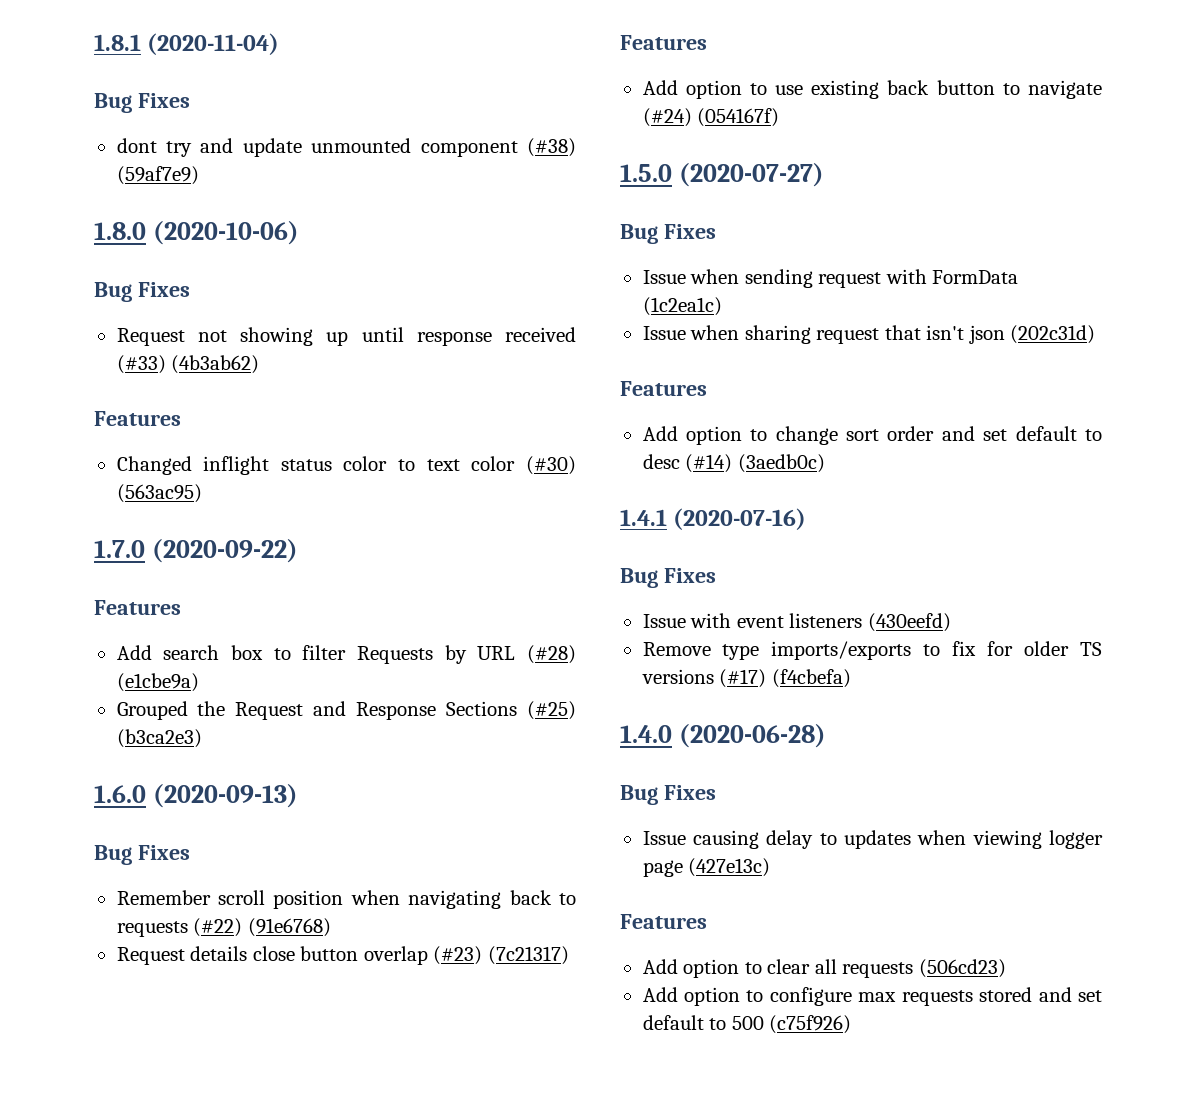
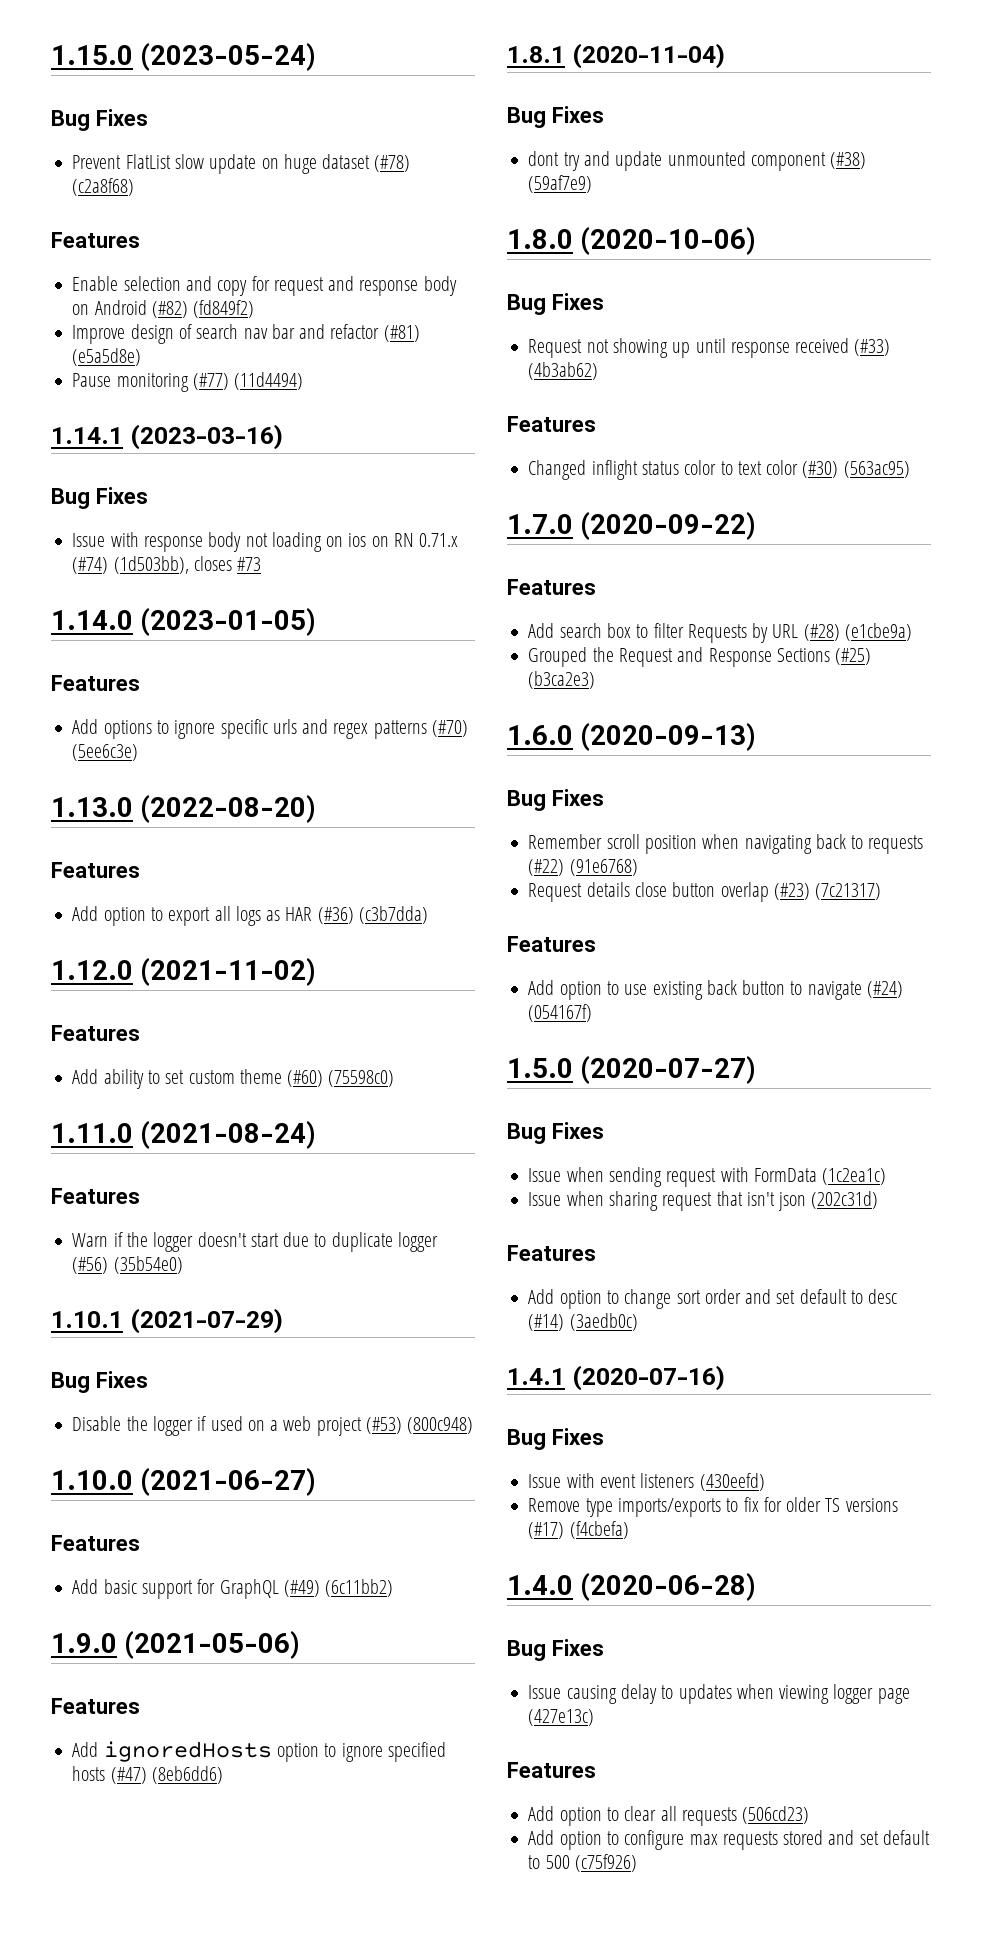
(94, 42) none -> [51,42,317,71] [51,109,148,131] [72,154,411,174] [72,178,135,196] [51,232,140,248] [72,276,457,296] [72,300,255,318] [72,324,420,344] [72,348,142,366] [72,372,304,392] [51,424,283,450] [51,487,148,509] [72,532,459,552] [72,556,262,574] [51,607,317,636] [51,675,140,691] [72,719,468,739] [72,744,139,761] [51,794,317,823] [51,862,140,878] [72,906,428,926] [51,957,317,986] [51,1025,140,1041] [72,1069,395,1089] [51,1120,317,1149] [51,1188,140,1204] [72,1232,438,1252] [72,1256,183,1274] [51,1308,283,1334] [51,1371,148,1393] [72,1416,474,1436] [51,1467,317,1496] [51,1535,140,1551] [72,1579,394,1599] [51,1630,301,1659] [51,1698,140,1714] [72,1741,446,1762] [72,1766,223,1784] 1.15.0 (2023-05-24) // Bug Fixes // Prevent FlatList slow update on huge dataset (#78) (c2a8f68) // Features // Enable selection and copy for request and response body on Android (#82) (fd849f2) // Improve design of search nav bar and refactor (#81) (e5a5d8e) // Pause monitoring (#77) (11d4494) // 1.14.1 (2023-03-16) // Bug Fixes // Issue with response body not loading on ios on RN 0.71.x (#74) (1d503bb), closes #73 // 1.14.0 (2023-01-05) // Features // Add options to ignore specific urls and regex patterns (#70) (5ee6c3e) // 1.13.0 (2022-08-20) // Features // Add option to export all logs as HAR (#36) (c3b7dda) // 1.12.0 (2021-11-02) // Features // Add ability to set custom theme (#60) (75598c0) // 1.11.0 (2021-08-24) // Features // Warn if the logger doesn't start due to duplicate logger (#56) (35b54e0) // 1.10.1 (2021-07-29) // Bug Fixes // Disable the logger if used on a web project (#53) (800c948) // 1.10.0 (2021-06-27) // Features // Add basic support for GraphQL (#49) (6c11bb2) // 1.9.0 (2021-05-06) // Features // Add ignoredHosts option to ignore specified hosts (#47) (8eb6dd6) //

